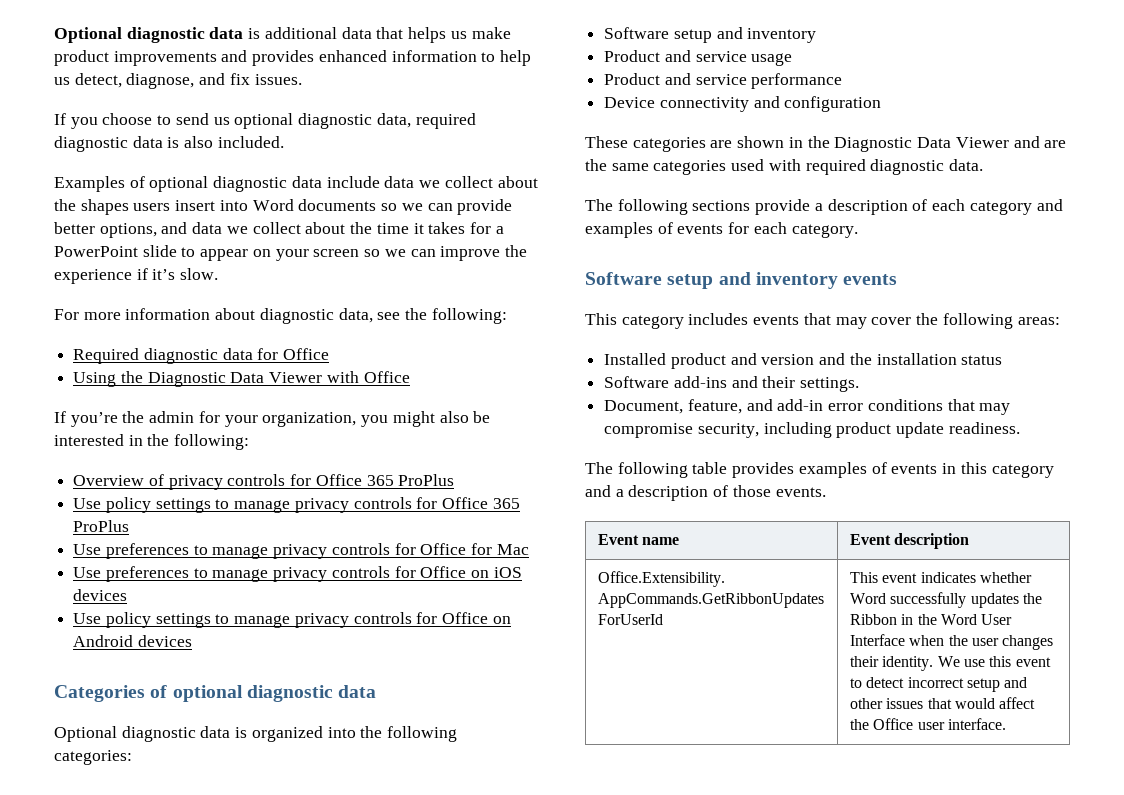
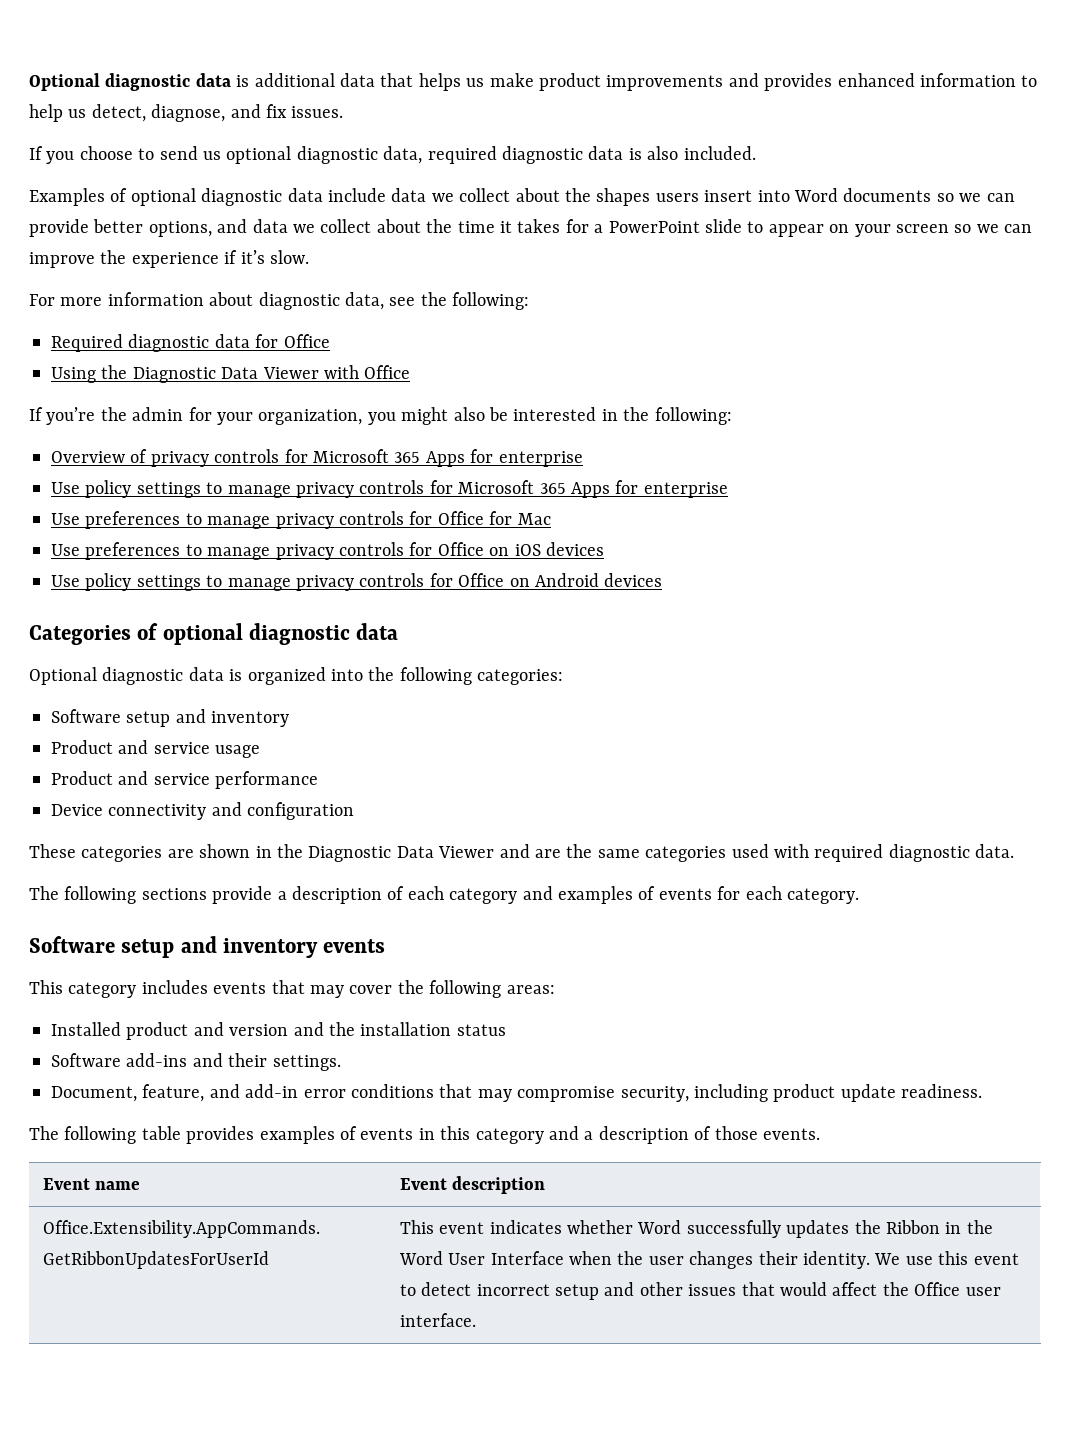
[315,474,455,486] [73,497,520,513] [73,520,130,532] Office 365 ProPlus // Use policy settings to manage privacy controls for Office 365 ProPlus -> [313,449,583,467] [51,480,728,498] Microsoft 365 Apps for enterprise // Use policy settings to manage privacy controls for Microsoft 365 Apps for enterprise

